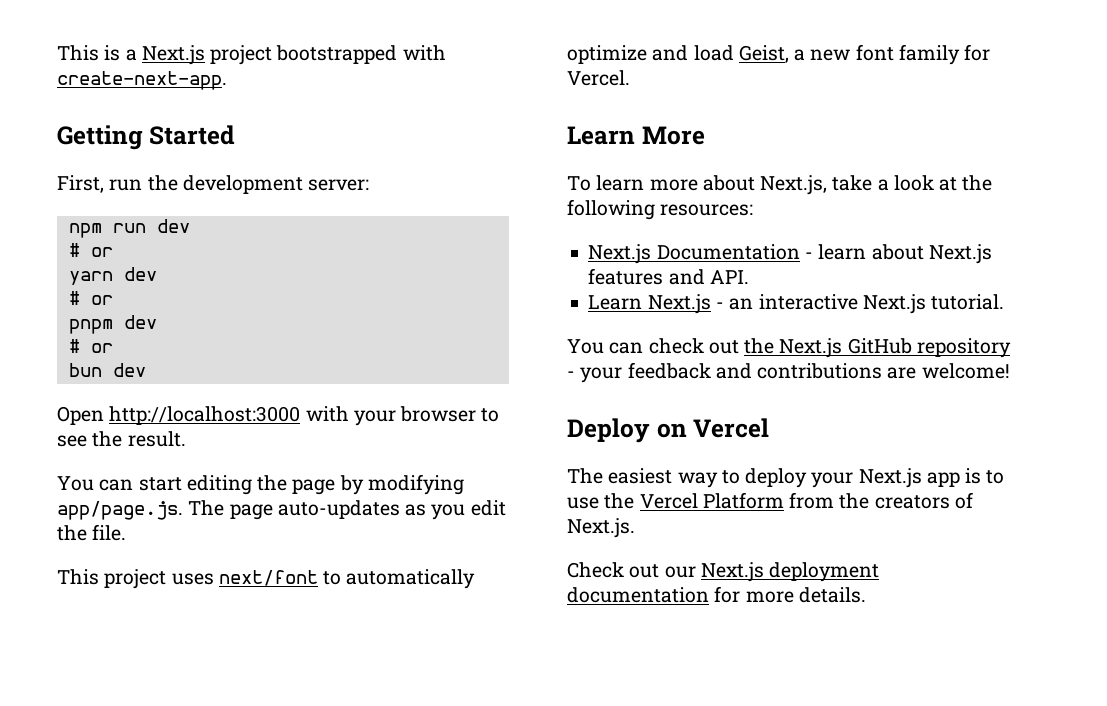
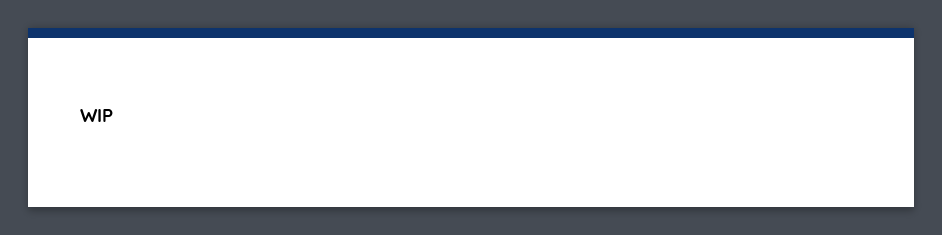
[57,45,446,65] [57,71,227,90] [57,125,235,150] [57,175,370,194] [68,219,190,238] [68,243,113,257] [68,267,157,285] [68,291,113,305] [68,315,157,334] [68,339,113,353] [68,363,146,377] [57,406,500,426] [57,431,186,447] [57,474,464,495] [57,500,506,520] [57,524,127,541] [57,569,476,589] [567,44,991,65] [567,70,630,86] [567,126,705,145] [567,175,993,195] [567,199,754,220] [588,244,992,264] [588,268,749,285] [588,294,1005,314] [567,338,1011,358] [567,362,1010,383] [567,418,770,443] [567,468,1005,488] [567,492,973,509] [567,518,635,538] [567,562,880,582] [567,586,866,603] This is a Next.js project bootstrapped with create-next-app. // Getting Started // First, run the development server: // npm run dev // # or // yarn dev // # or // pnpm dev // # or // bun dev // Open http://localhost:3000 with your browser to see the result. // You can start editing the page by modifying app/page.js. The page auto-updates as you edit the file. // This project uses next/font to automatically optimize and load Geist, a new font family for Vercel. // Learn More // To learn more about Next.js, take a look at the following resources: // Next.js Documentation - learn about Next.js features and API. // Learn Next.js - an interactive Next.js tutorial. // You can check out the Next.js GitHub repository - your feedback and contributions are welcome! // Deploy on Vercel // The easiest way to deploy your Next.js app is to use the Vercel Platform from the creators of Next.js. // Check out our Next.js deployment documentation for more details. -> [80,109,113,122] WIP

